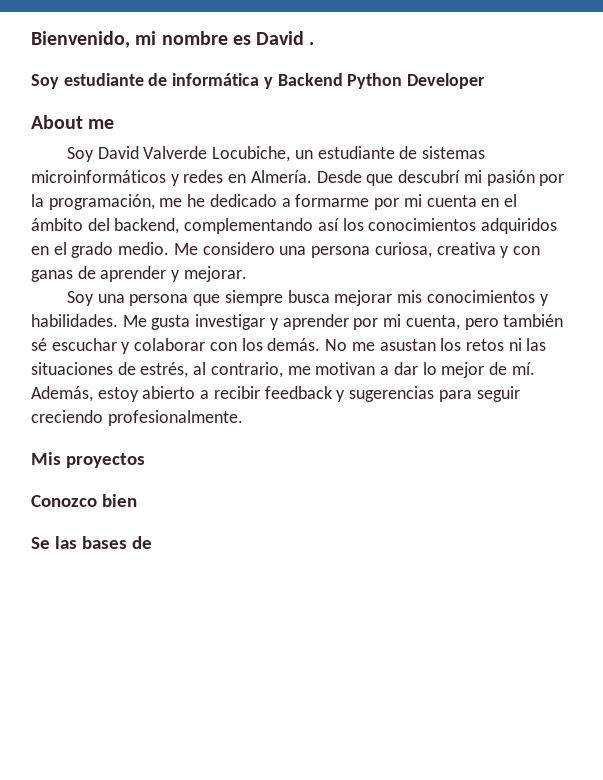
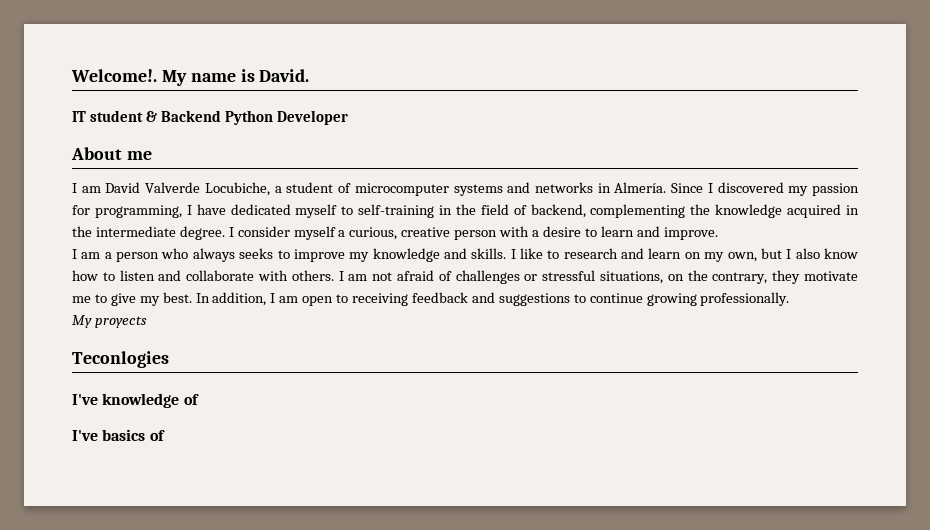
[31,31,315,48] [31,73,273,89] Bienvenido, mi nombre es David . // Soy estudiante de informática y -> [71,69,310,86] [72,110,157,122] Welcome!. My name is David. // IT student &
[66,147,94,162] Soy -> [72,183,101,193] I am
[294,146,486,159] [31,170,565,186] [31,194,517,210] [31,218,558,234] [31,242,540,258] [31,266,247,282] [66,290,549,306] [31,314,564,330] [31,338,547,354] [31,362,535,378] [31,386,520,402] [31,410,243,426] [31,452,145,468] [31,494,137,507] [31,536,152,549] un estudiante de sistemas microinformáticos y redes en Almería. Desde que descubrí mi pasión por la programación, me he dedicado a formarme por mi cuenta en el ámbito del backend, complementando así los conocimientos adquiridos en el grado medio. Me considero una persona curiosa, creativa y con ganas de aprender y mejorar. // Soy una persona que siempre busca mejorar mis conocimientos y habilidades. Me gusta investigar y aprender por mi cuenta, pero también sé escuchar y colaborar con los demás. No me asustan los retos ni las situaciones de estrés, al contrario, me motivan a dar lo mejor de mí. Además, estoy abierto a recibir feedback y sugerencias para seguir creciendo profesionalmente. // Mis proyectos // Conozco bien // Se las bases de -> [274,182,859,196] [72,204,859,218] [72,226,718,240] [72,248,859,262] [72,270,858,284] [72,292,790,306] [72,315,147,328] [72,351,169,368] [72,393,199,408] [72,429,165,441] a student of microcomputer systems and networks in Almería. Since I discovered my passion for programming, I have dedicated myself to self-training in the field of backend, complementing the knowledge acquired in the intermediate degree. I consider myself a curious, creative person with a desire to learn and improve. // I am a person who always seeks to improve my knowledge and skills. I like to research and learn on my own, but I also know how to listen and collaborate with others. I am not afraid of challenges or stressful situations, on the contrary, they motivate me to give my best. In addition, I am open to receiving feedback and suggestions to continue growing professionally. // My proyects // Teconlogies // I've knowledge of // I've basics of

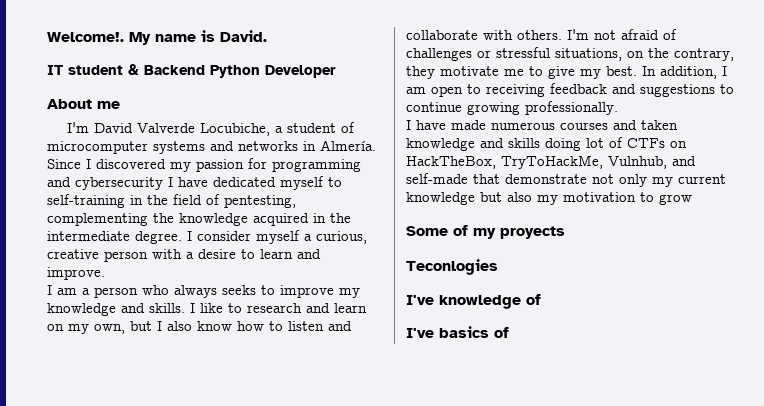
[72,183,101,193] I am -> [67,122,90,133] I'm
[94,205,182,218] programming, -> [272,159,361,172] [47,177,163,190] programming and cybersecurity
[530,204,586,218] backend, -> [224,195,296,208] pentesting,
[338,271,368,281] I am -> [567,29,589,40] I'm
[72,315,92,328] My -> [406,120,678,130] [406,137,687,151] [406,155,696,169] [406,173,726,187] [406,192,692,205] [406,225,496,239] I have made numerous courses and taken knowledge and skills doing lot of CTFs on HackTheBox, TryToHackMe, Vulnhub, and self-made that demonstrate not only my current knowledge but also my motivation to grow // Some of my

